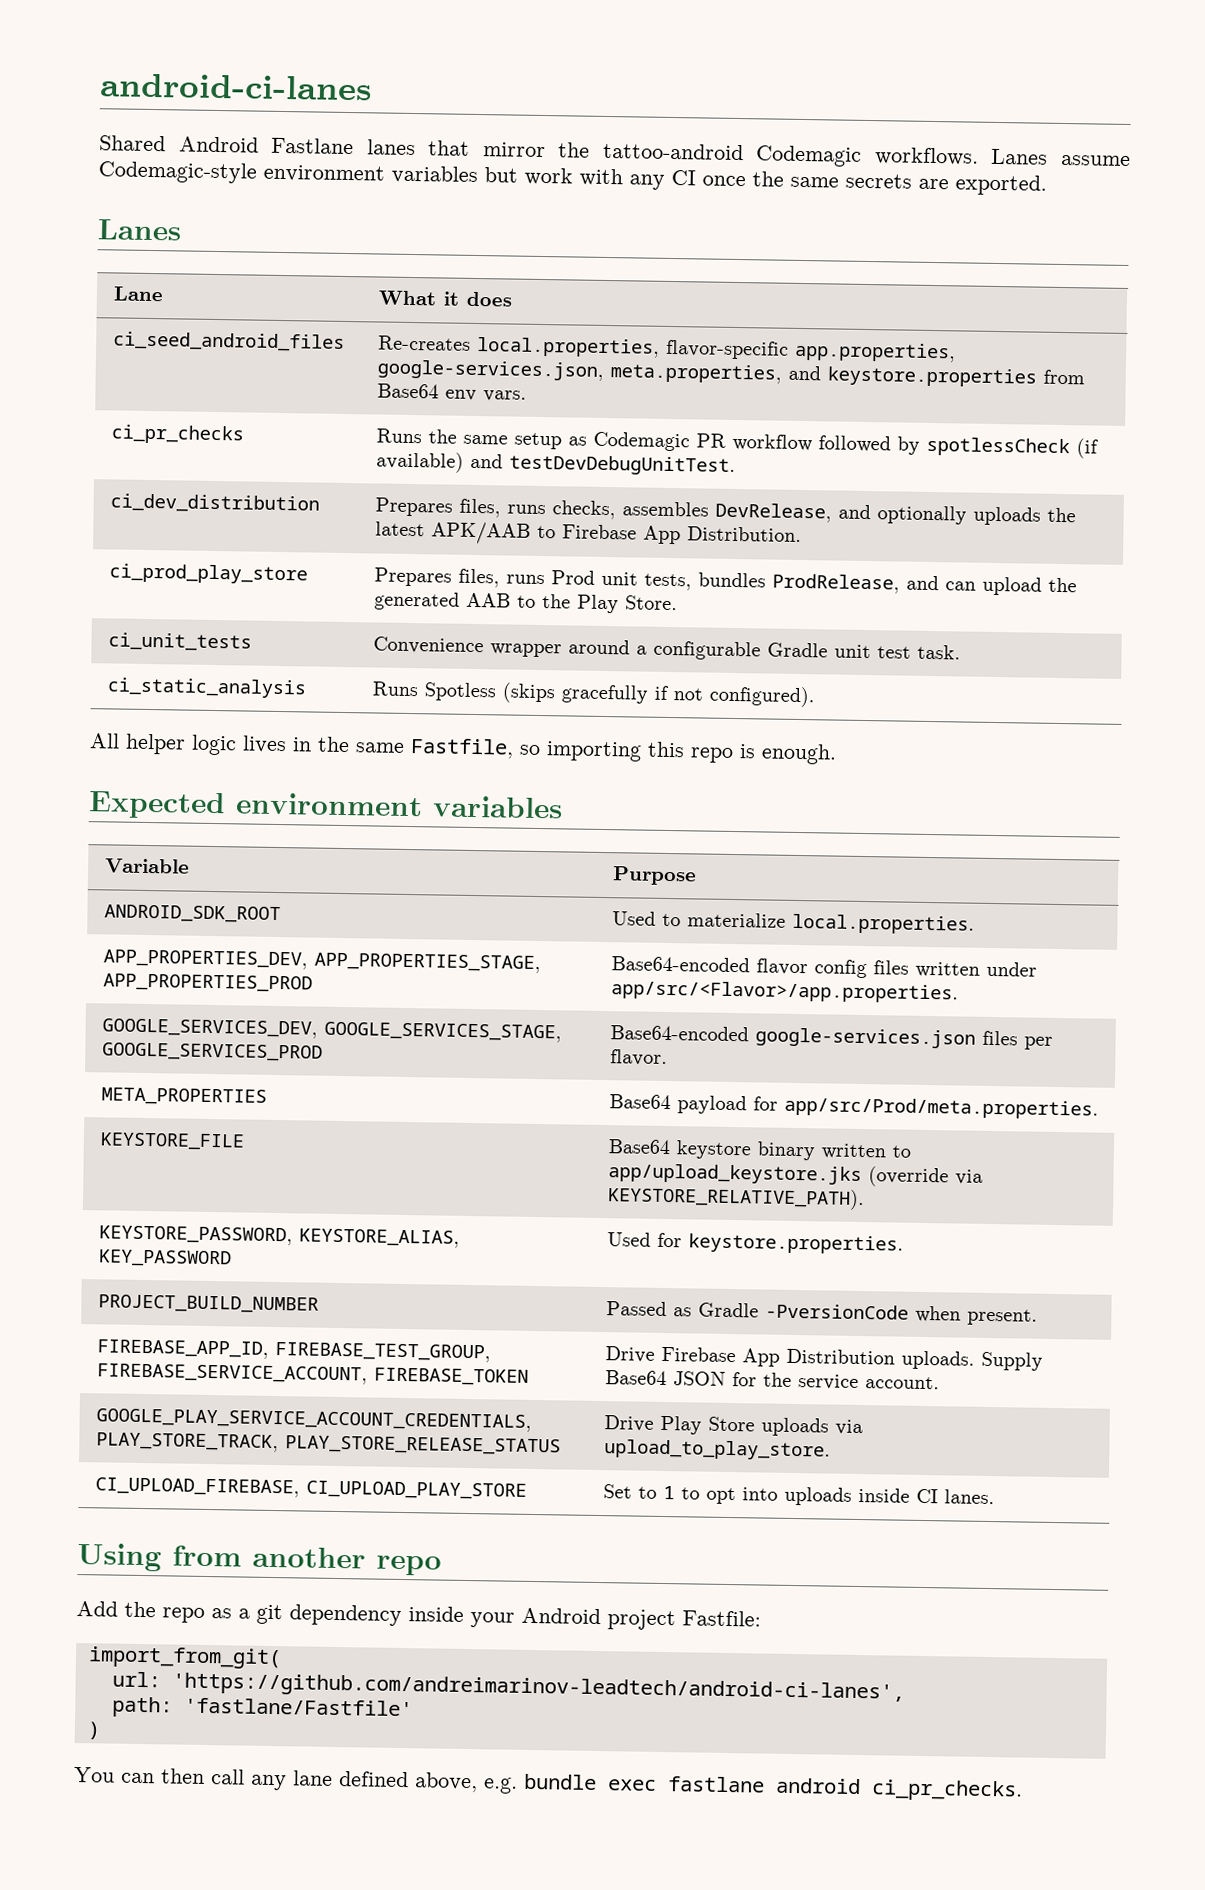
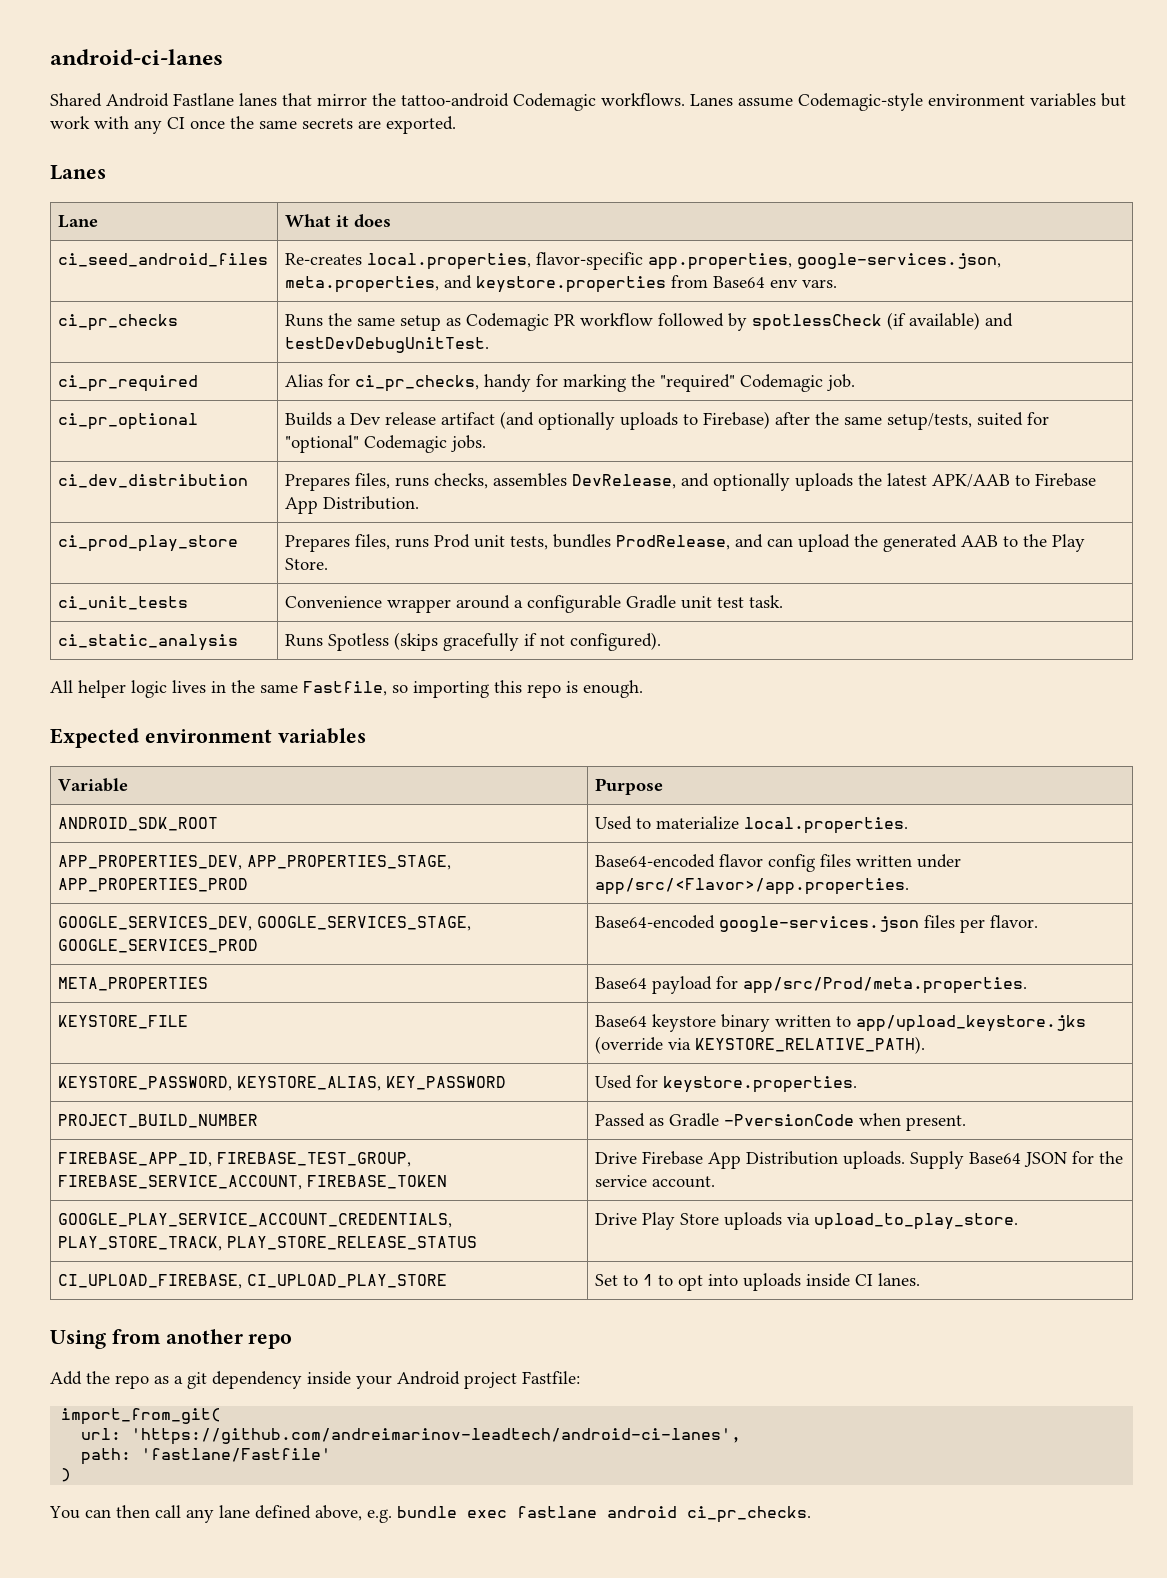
(736, 465) none -> [58,375,199,392] [285,374,856,392] [58,413,199,430] [285,411,1050,430] [285,435,487,453] // ci_pr_required | Alias for ci_pr_checks, handy for marking the "required" Codemagic job. // ci_pr_optional | Builds a Dev release artifact (and optionally uploads to Firebase) after the same setup/tests, suited for "optional" Codemagic jobs.

